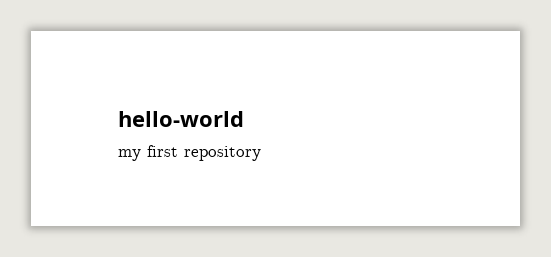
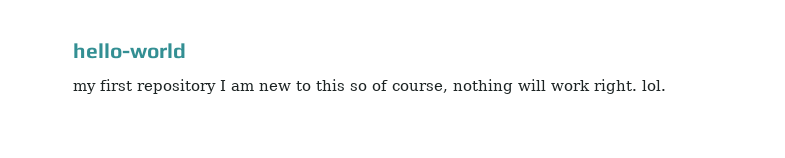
(261, 153) none -> [220,79,666,94] I am new to this so of course, nothing will work right. lol.

